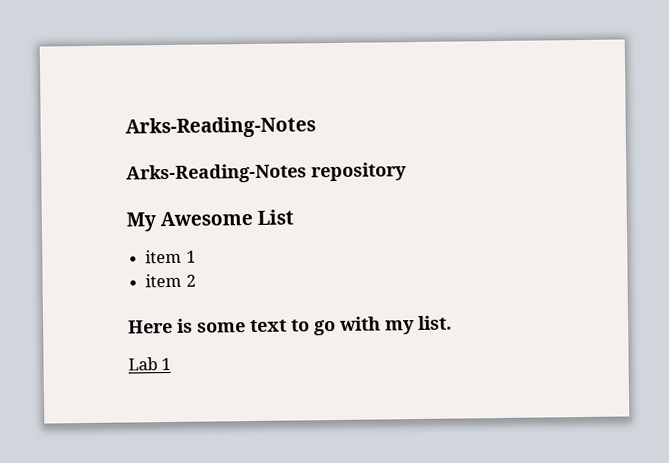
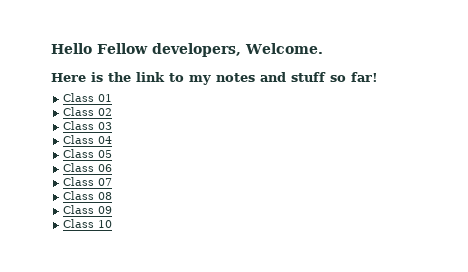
[125,116,316,139] [126,162,407,184] [126,209,295,232] [145,249,196,264] [145,273,196,288] [128,315,452,336] [128,357,172,371] Arks-Reading-Notes // Arks-Reading-Notes repository // My Awesome List // item 1 // item 2 // Here is some text to go with my list. // Lab 1 -> [51,43,323,57] [51,72,378,85] [63,93,113,102] [63,107,113,116] [63,121,113,130] [63,135,113,144] [63,149,113,158] [63,163,113,172] [63,177,113,186] [63,191,113,200] [63,205,113,214] [63,219,113,228] Hello Fellow developers, Welcome. // Here is the link to my notes and stuff so far! // Class 01 // Class 02 // Class 03 // Class 04 // Class 05 // Class 06 // Class 07 // Class 08 // Class 09 // Class 10

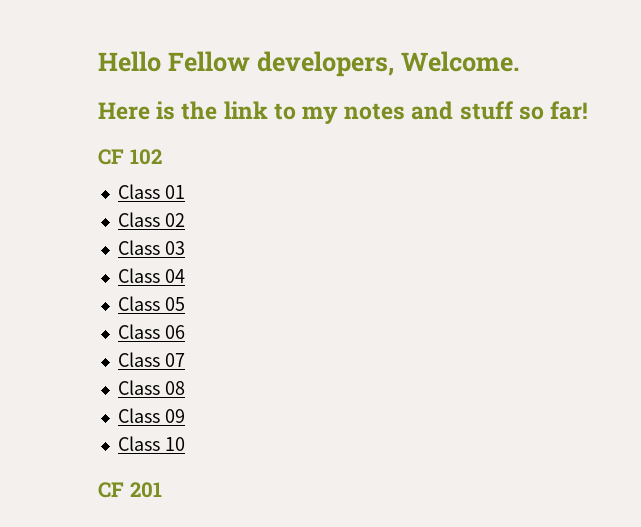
(378, 77) none -> [98,149,162,165] // CF 102
(113, 224) none -> [98,482,162,498] // CF 201

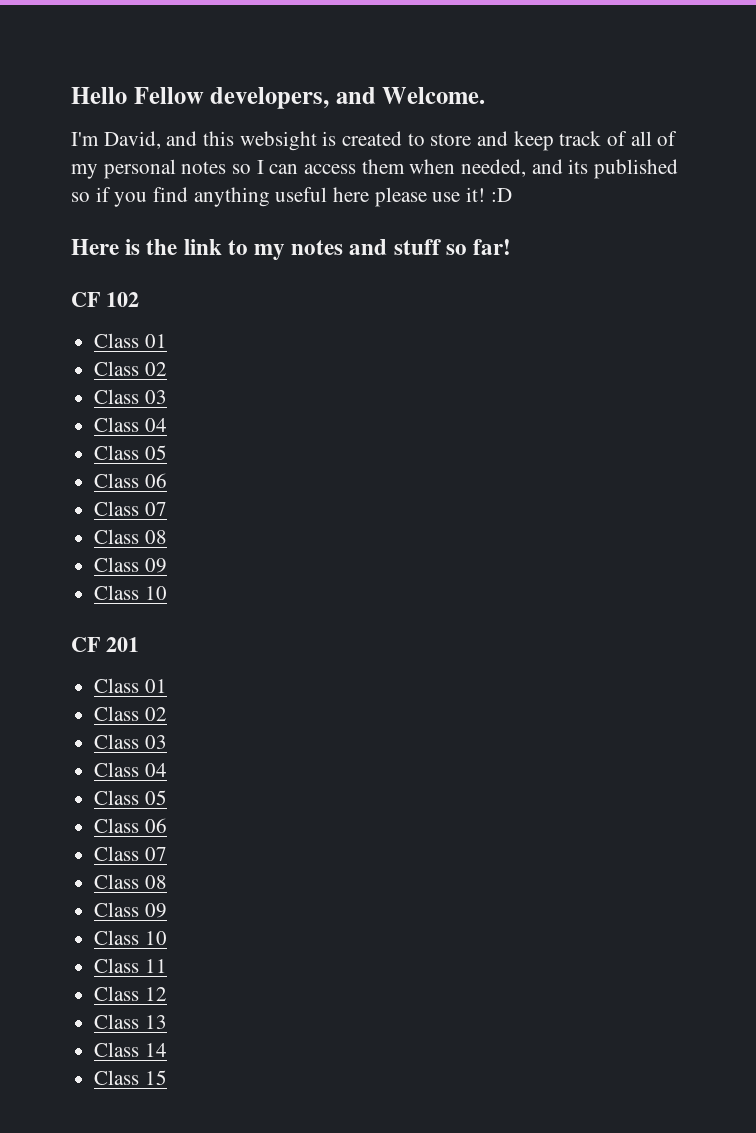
(394, 64) none -> [335,87,376,104] and
(520, 61) none -> [71,131,678,151] [71,159,679,179] [71,187,512,207] // I'm David, and this websight is created to store and keep track of all of my personal notes so I can access them when needed, and its published so if you find anything useful here please use it! :D
(162, 490) none -> [94,678,167,693] [94,706,167,721] [94,734,167,749] [94,762,167,777] [94,790,167,805] [94,818,167,833] [94,846,167,861] [94,874,167,889] [94,902,167,918] [94,930,167,945] [94,958,167,973] [94,986,167,1001] [94,1014,167,1029] [94,1042,167,1057] [94,1070,167,1085] // Class 01 // Class 02 // Class 03 // Class 04 // Class 05 // Class 06 // Class 07 // Class 08 // Class 09 // Class 10 // Class 11 // Class 12 // Class 13 // Class 14 // Class 15

